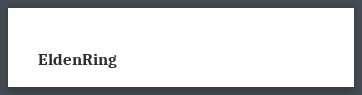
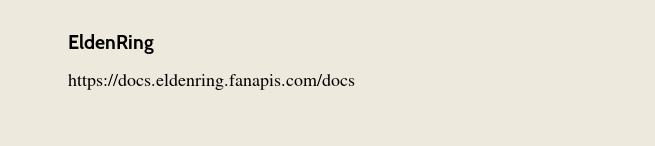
(117, 60) none -> [68,73,355,90] // https://docs.eldenring.fanapis.com/docs

